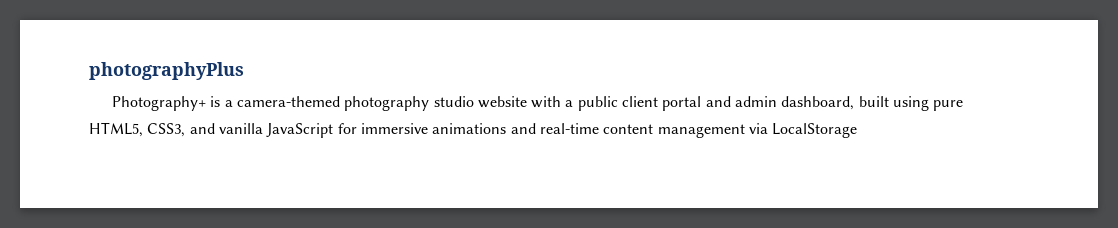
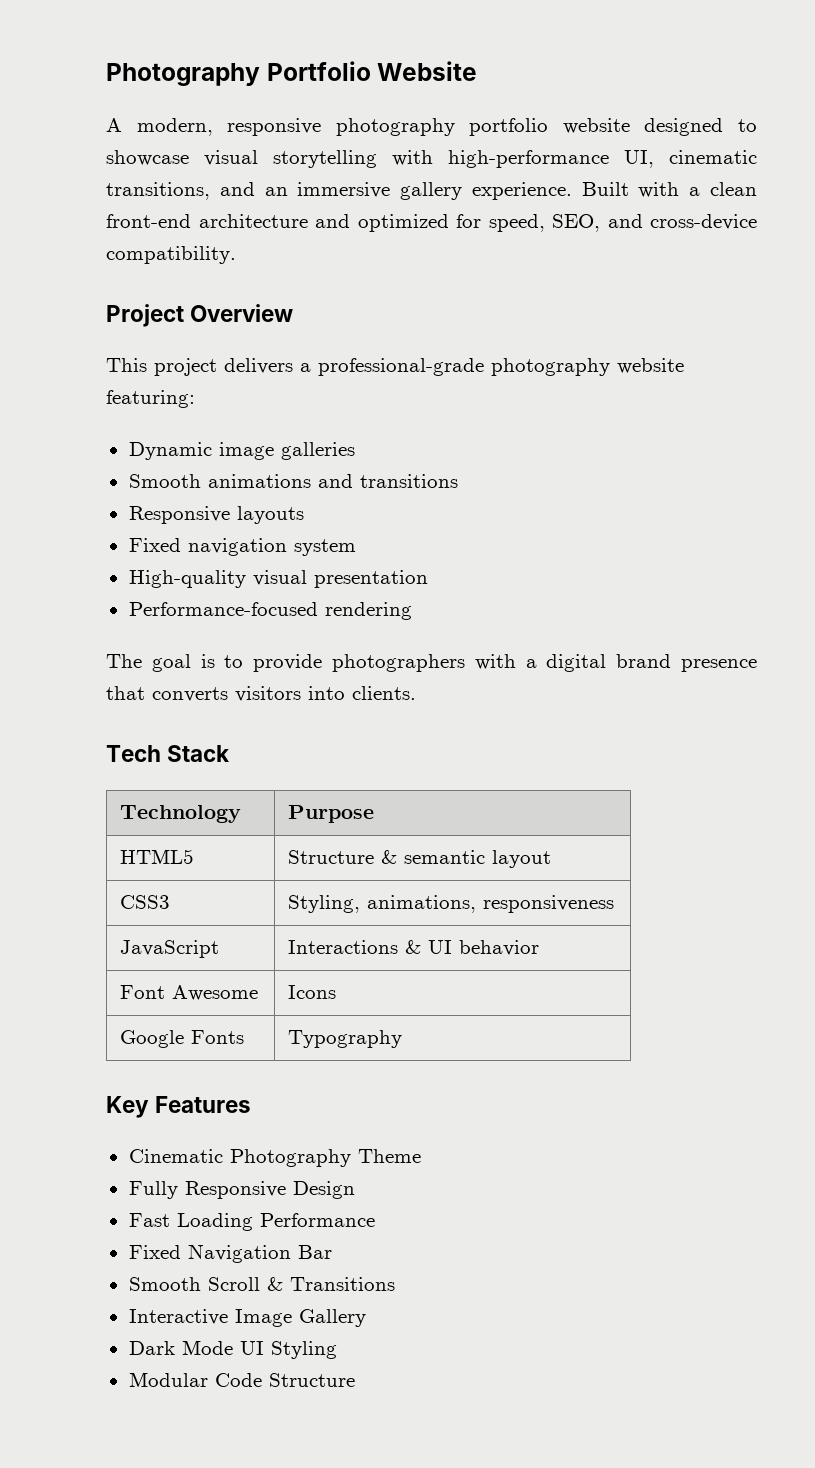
[89,62,244,80] [111,96,964,111] [89,122,858,138] photographyPlus // Photography+ is a camera-themed photography studio website with a public client portal and admin dashboard, built using pure HTML5, CSS3, and vanilla JavaScript for immersive animations and real-time content management via LocalStorage -> [106,61,478,86] [106,118,757,136] [106,150,757,168] [106,182,758,200] [106,214,757,232] [106,246,236,264] [106,304,294,327] [106,358,684,376] [106,390,195,408] [128,442,355,460] [128,474,458,488] [128,506,304,524] [128,538,356,556] [128,570,428,588] [128,602,412,620] [106,654,757,672] [106,686,416,702] [106,745,230,762] [120,805,242,823] [288,805,375,823] [120,849,195,864] [288,850,552,868] [120,895,171,909] [288,895,615,913] [120,940,220,958] [288,940,540,956] [120,985,259,1001] [288,985,337,999] [120,1030,245,1048] [288,1030,403,1048] [106,1096,252,1118] [128,1149,421,1167] [128,1181,355,1199] [128,1213,375,1231] [128,1244,332,1263] [128,1277,395,1291] [128,1309,366,1327] [128,1340,337,1359] [128,1372,355,1387] Photography Portfolio Website // A modern, responsive photography portfolio website designed to showcase visual storytelling with high-performance UI, cinematic transitions, and an immersive gallery experience. Built with a clean front-end architecture and optimized for speed, SEO, and cross-device compatibility. // Project Overview // This project delivers a professional-grade photography website featuring: // Dynamic image galleries // Smooth animations and transitions // Responsive layouts // Fixed navigation system // High-quality visual presentation // Performance-focused rendering // The goal is to provide photographers with a digital brand presence that converts visitors into clients. // Tech Stack // Technology | Purpose // HTML5 | Structure & semantic layout // CSS3 | Styling, animations, responsiveness // JavaScript | Interactions & UI behavior // Font Awesome | Icons // Google Fonts | Typography // Key Features // Cinematic Photography Theme // Fully Responsive Design // Fast Loading Performance // Fixed Navigation Bar // Smooth Scroll & Transitions // Interactive Image Gallery // Dark Mode UI Styling // Modular Code Structure

